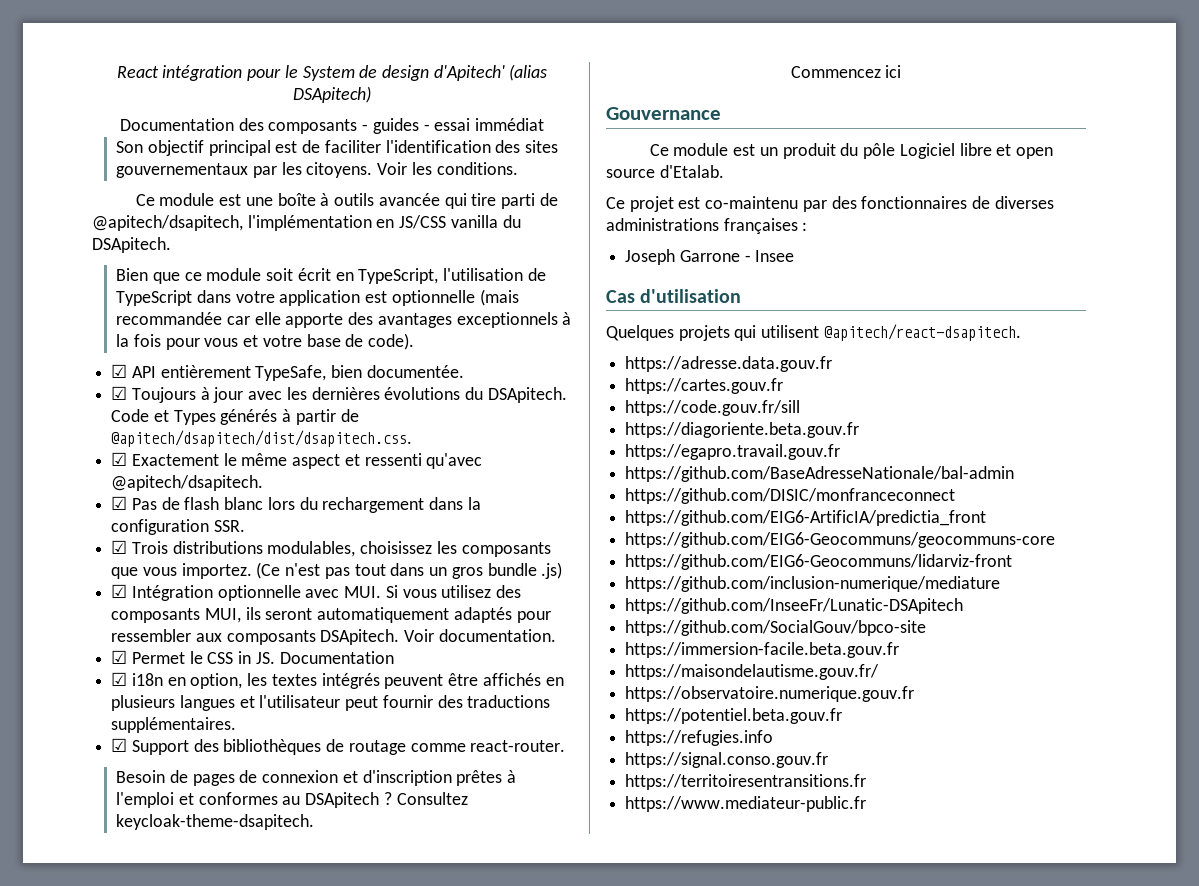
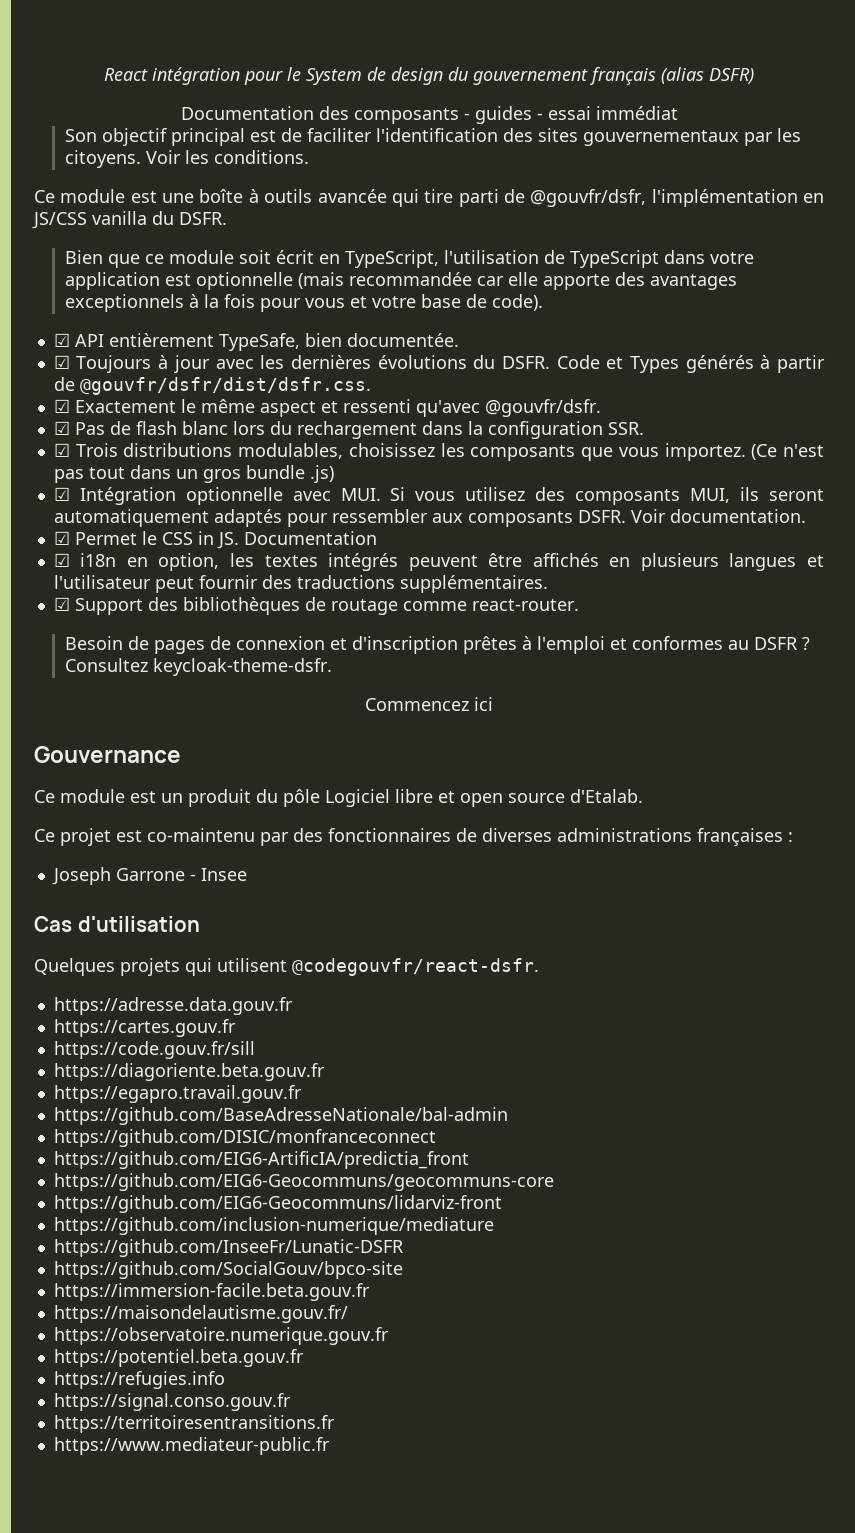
[433,64,548,81] [293,86,371,103] d'Apitech' (alias DSApitech) -> [448,67,754,85] du gouvernement français (alias DSFR)
[92,215,243,231] @apitech/dsapitech, -> [530,189,647,207] @gouvfr/dsfr,
[92,237,171,253] DSApitech. -> [179,212,227,225] DSFR.
[487,387,567,403] DSApitech. -> [501,356,550,369] DSFR.
[111,430,413,447] @apitech/dsapitech/dist/dsapitech.css. -> [79,377,371,395] @gouvfr/dsfr/dist/dsfr.css.
[111,475,264,491] @apitech/dsapitech. -> [484,399,601,417] @gouvfr/dsfr.
[320,629,400,645] DSApitech. -> [577,510,626,523] DSFR.
[305,792,380,808] DSApitech -> [753,637,797,650] DSFR
[116,814,315,830] keycloak-theme-dsapitech. -> [152,658,332,676] keycloak-theme-dsfr.
[823,324,1021,341] @apitech/react-dsapitech. -> [292,958,539,976] @codegouvfr/react-dsfr.
[625,598,964,614] https://github.com/InseeFr/Lunatic-DSApitech -> [53,1239,403,1257] https://github.com/InseeFr/Lunatic-DSFR

